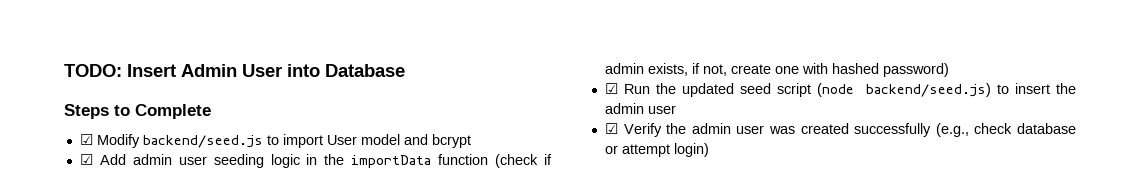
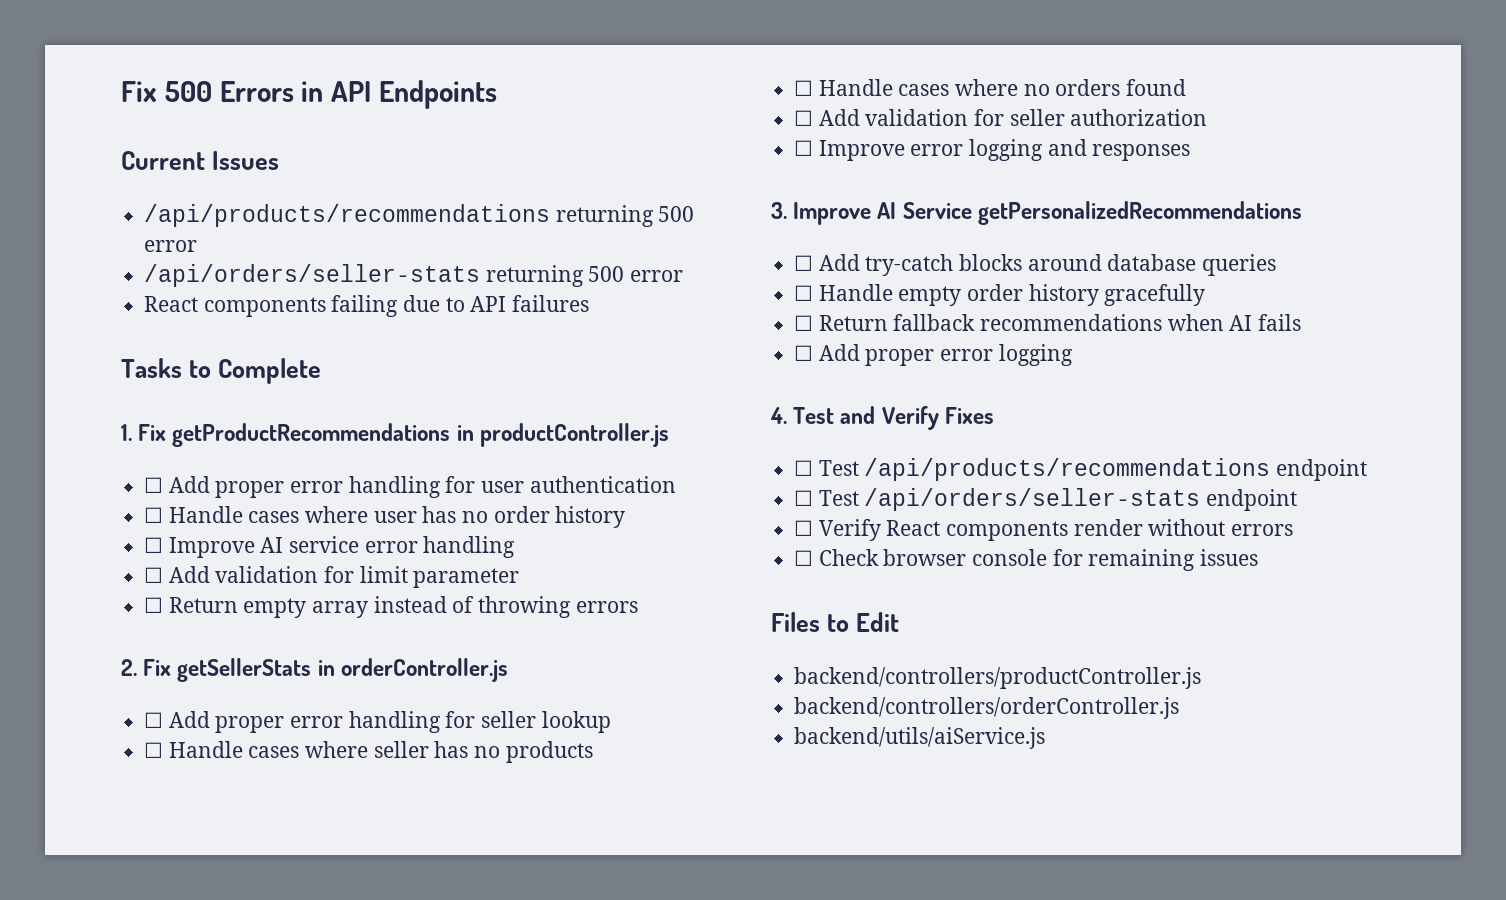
[64,64,405,77] [64,104,211,119] [79,134,471,148] [79,154,552,168] [604,63,949,77] [604,83,1076,97] [604,103,676,114] [604,123,1076,137] [604,143,709,157] TODO: Insert Admin User into Database // Steps to Complete // ☑ Modify backend/seed.js to import User model and bcrypt // ☑ Add admin user seeding logic in the importData function (check if admin exists, if not, create one with hashed password) // ☑ Run the updated seed script (node backend/seed.js) to insert the admin user // ☑ Verify the admin user was created successfully (e.g., check database or attempt login) -> [121,80,498,109] [121,151,280,170] [144,204,695,227] [144,240,198,252] [144,264,684,287] [144,295,590,317] [121,358,322,384] [121,423,669,447] [144,476,676,498] [144,506,626,528] [144,536,516,558] [144,566,520,588] [144,596,638,618] [121,658,508,682] [144,711,611,733] [144,741,593,763] [794,79,1187,96] [794,109,1208,126] [794,139,1191,161] [771,201,1302,225] [794,254,1277,276] [794,284,1206,306] [794,314,1302,331] [794,344,1073,366] [770,406,994,430] [794,458,1368,481] [794,488,1298,511] [794,519,1294,541] [794,549,1259,571] [771,612,900,632] [794,667,1202,689] [794,697,1180,719] [794,727,1046,749] Fix 500 Errors in API Endpoints // Current Issues // /api/products/recommendations returning 500 error // /api/orders/seller-stats returning 500 error // React components failing due to API failures // Tasks to Complete // 1. Fix getProductRecommendations in productController.js // ☐ Add proper error handling for user authentication // ☐ Handle cases where user has no order history // ☐ Improve AI service error handling // ☐ Add validation for limit parameter // ☐ Return empty array instead of throwing errors // 2. Fix getSellerStats in orderController.js // ☐ Add proper error handling for seller lookup // ☐ Handle cases where seller has no products // ☐ Handle cases where no orders found // ☐ Add validation for seller authorization // ☐ Improve error logging and responses // 3. Improve AI Service getPersonalizedRecommendations // ☐ Add try-catch blocks around database queries // ☐ Handle empty order history gracefully // ☐ Return fallback recommendations when AI fails // ☐ Add proper error logging // 4. Test and Verify Fixes // ☐ Test /api/products/recommendations endpoint // ☐ Test /api/orders/seller-stats endpoint // ☐ Verify React components render without errors // ☐ Check browser console for remaining issues // Files to Edit // backend/controllers/productController.js // backend/controllers/orderController.js // backend/utils/aiService.js

